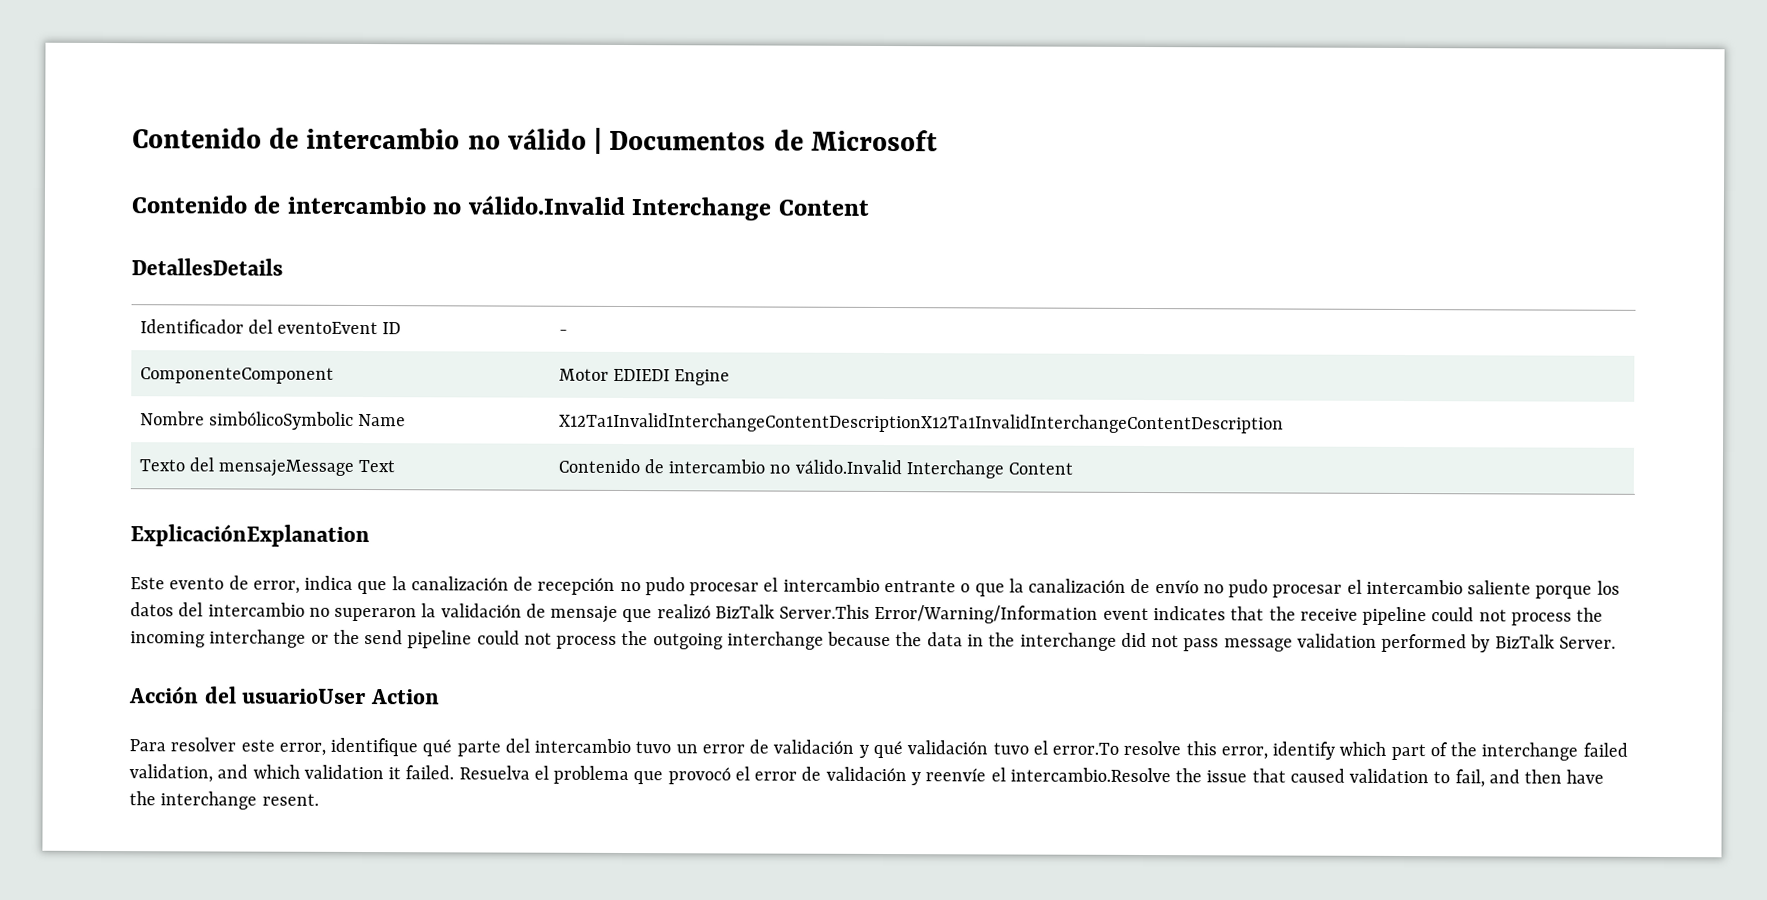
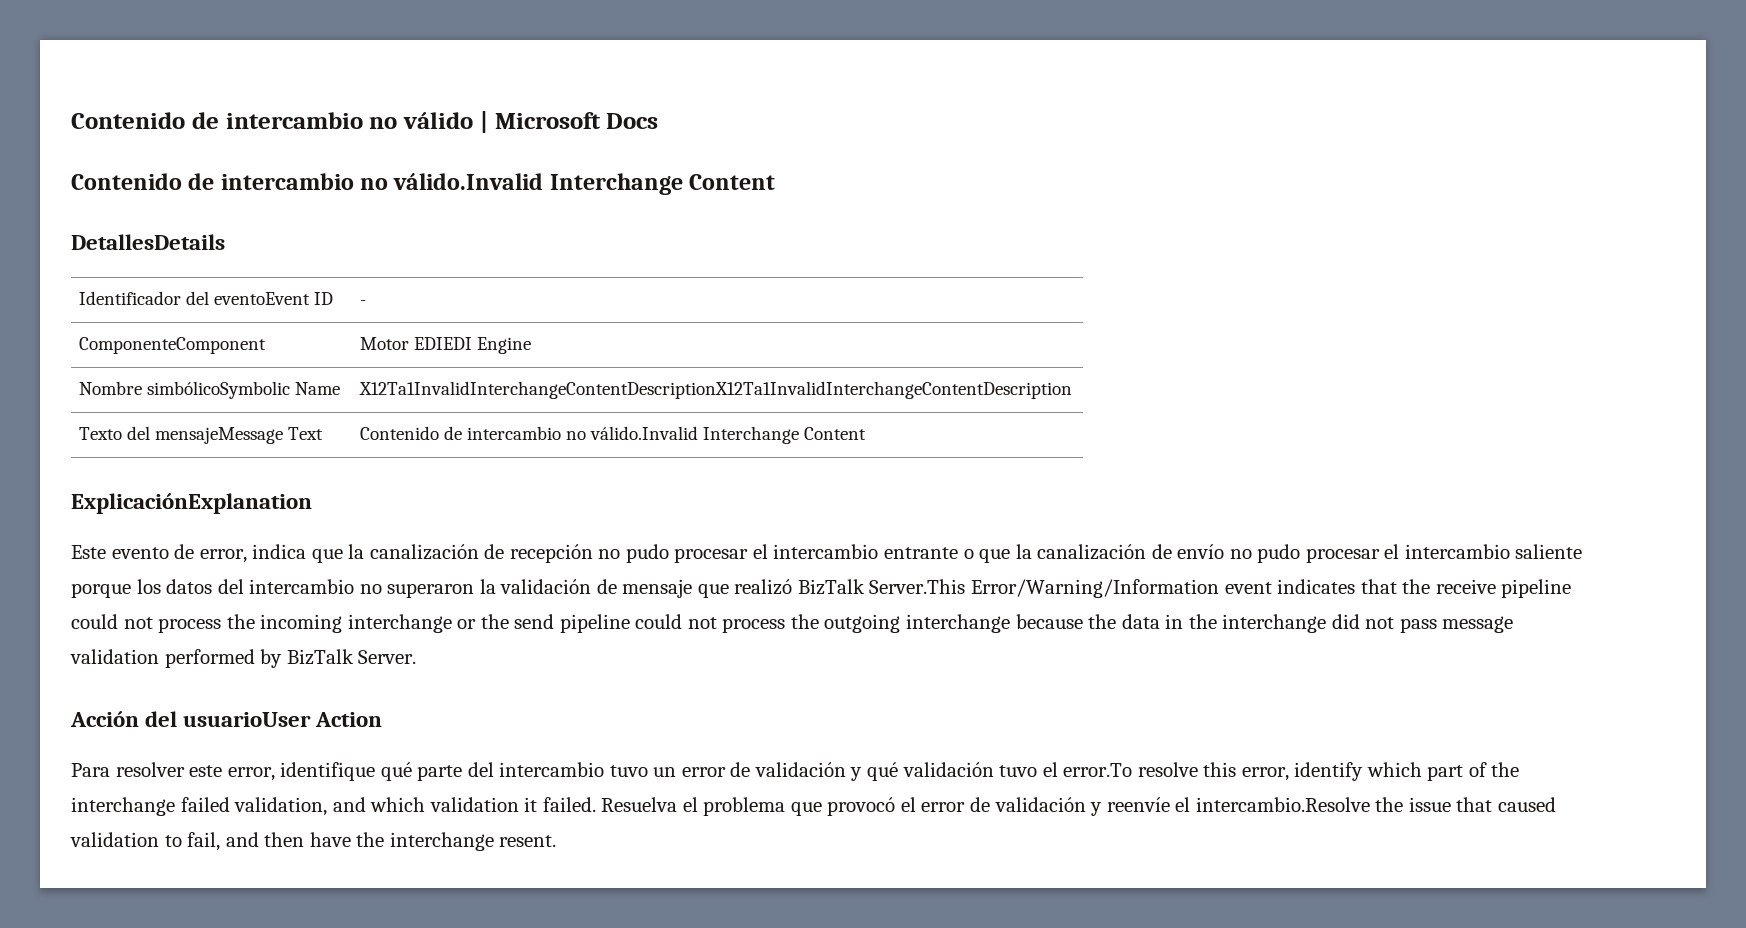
[609,129,804,151] Documentos de -> (488, 122) none
(938, 140) none -> [606,113,659,129] Docs

